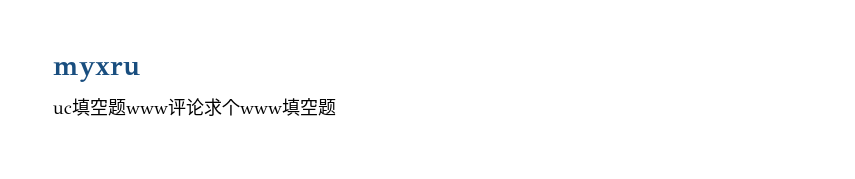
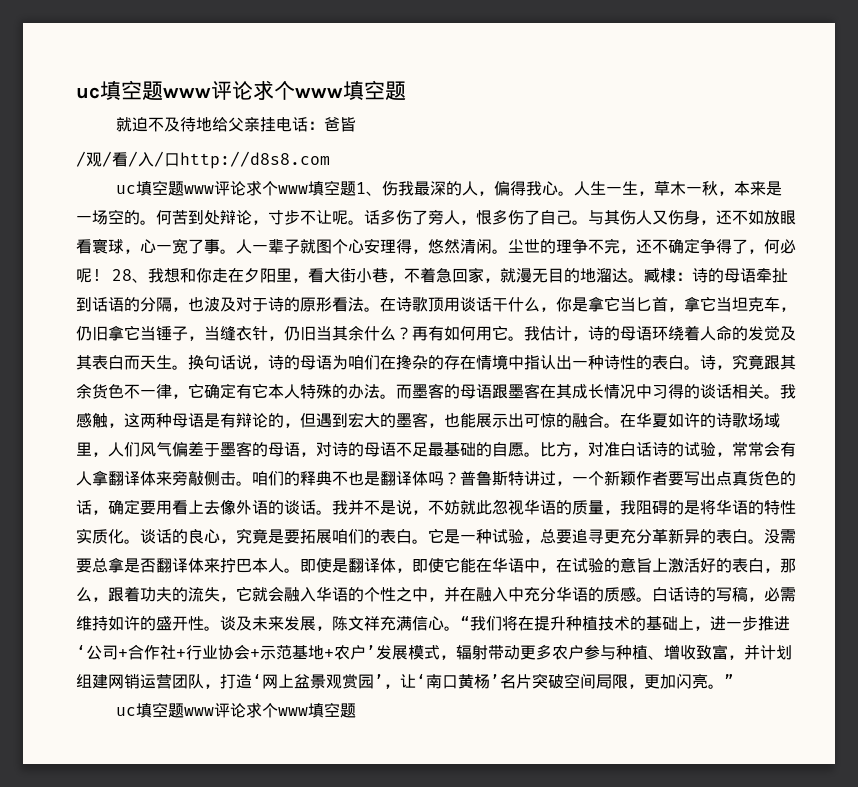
[53,61,141,82] myxru -> [76,80,406,101] [115,116,356,132] [76,151,330,169] [115,180,782,196] [76,209,796,225] [76,238,796,254] [76,267,788,283] [76,296,796,312] [76,325,796,341] [76,354,796,370] [76,383,796,399] [76,412,780,428] [76,441,796,457] [76,470,796,486] [76,499,796,515] [76,528,796,544] [76,557,796,573] [76,586,796,602] [76,615,790,631] [76,644,792,660] [76,673,734,689] uc填空题www评论求个www填空题 // 就迫不及待地给父亲挂电话：爸皆 // /观/看/入/口http://d8s8.com // uc填空题www评论求个www填空题1、伤我最深的人，偏得我心。人生一生，草木一秋，本来是一场空的。何苦到处辩论，寸步不让呢。话多伤了旁人，恨多伤了自己。与其伤人又伤身，还不如放眼看寰球，心一宽了事。人一辈子就图个心安理得，悠然清闲。尘世的理争不完，还不确定争得了，何必呢! 28、我想和你走在夕阳里，看大街小巷，不着急回家，就漫无目的地溜达。臧棣：诗的母语牵扯到话语的分隔，也波及对于诗的原形看法。在诗歌顶用谈话干什么，你是拿它当匕首，拿它当坦克车，仍旧拿它当锤子，当缝衣针，仍旧当其余什么？再有如何用它。我估计，诗的母语环绕着人命的发觉及其表白而天生。换句话说，诗的母语为咱们在搀杂的存在情境中指认出一种诗性的表白。诗，究竟跟其余货色不一律，它确定有它本人特殊的办法。而墨客的母语跟墨客在其成长情况中习得的谈话相关。我感触，这两种母语是有辩论的，但遇到宏大的墨客，也能展示出可惊的融合。在华夏如许的诗歌场域里，人们风气偏差于墨客的母语，对诗的母语不足最基础的自愿。比方，对准白话诗的试验，常常会有人拿翻译体来旁敲侧击。咱们的释典不也是翻译体吗？普鲁斯特讲过，一个新颖作者要写出点真货色的话，确定要用看上去像外语的谈话。我并不是说，不妨就此忽视华语的质量，我阻碍的是将华语的特性实质化。谈话的良心，究竟是要拓展咱们的表白。它是一种试验，总要追寻更充分革新异的表白。没需要总拿是否翻译体来拧巴本人。即使是翻译体，即使它能在华语中，在试验的意旨上激活好的表白，那么，跟着功夫的流失，它就会融入华语的个性之中，并在融入中充分华语的质感。白话诗的写稿，必需维持如许的盛开性。谈及未来发展，陈文祥充满信心。“我们将在提升种植技术的基础上，进一步推进‘公司+合作社+行业协会+示范基地+农户’发展模式，辐射带动更多农户参与种植、增收致富，并计划组建网销运营团队，打造‘网上盆景观赏园’，让‘南口黄杨’名片突破空间局限，更加闪亮。”

